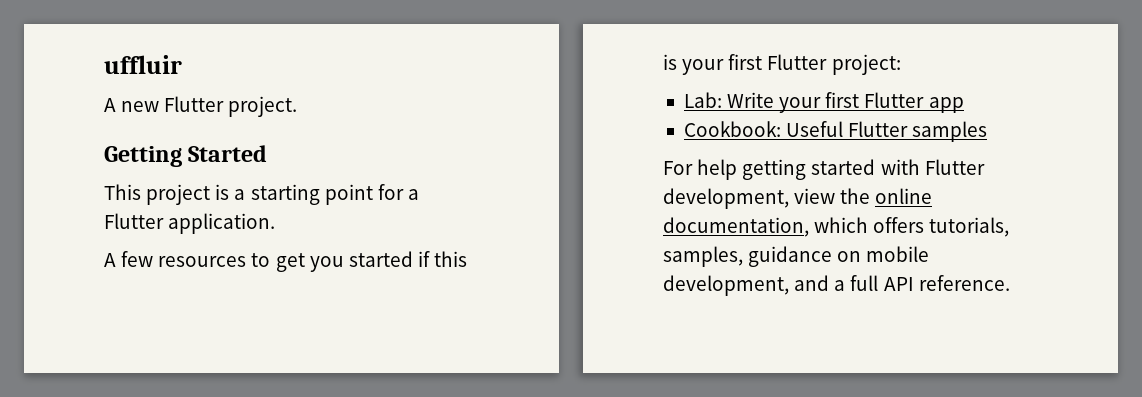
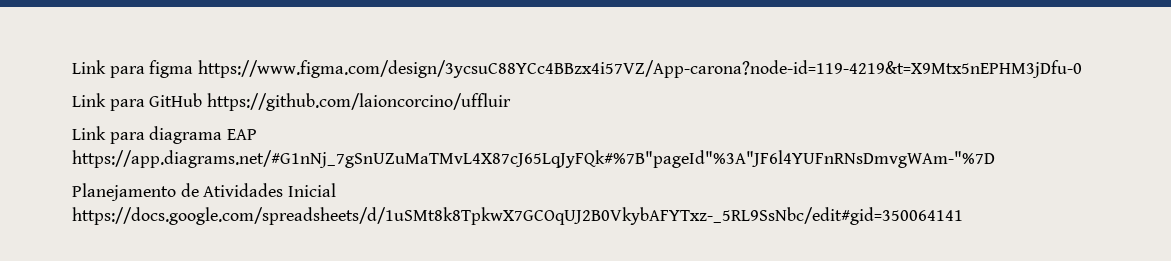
[104,55,182,74] [104,96,298,117] [104,145,268,167] [104,184,419,205] [104,213,276,234] [104,251,468,272] [663,54,901,75] [683,92,964,113] [683,121,988,142] [663,159,985,180] [663,188,933,209] [663,217,1010,237] [663,246,930,267] [663,275,1010,296] uffluir // A new Flutter project. // Getting Started // This project is a starting point for a Flutter application. // A few resources to get you started if this is your first Flutter project: // Lab: Write your first Flutter app // Cookbook: Useful Flutter samples // For help getting started with Flutter development, view the online documentation, which offers tutorials, samples, guidance on mobile development, and a full API reference. -> [72,60,1083,78] [72,93,512,111] [72,126,258,144] [72,150,995,168] [72,183,337,201] [72,207,963,225] Link para figma https://www.figma.com/design/3ycsuC88YCc4BBzx4i57VZ/App-carona?node-id=119-4219&t=X9Mtx5nEPHM3jDfu-0 // Link para GitHub https://github.com/laioncorcino/uffluir // Link para diagrama EAP https://app.diagrams.net/#G1nNj_7gSnUZuMaTMvL4X87cJ65LqJyFQk#%7B"pageId"%3A"JF6l4YUFnRNsDmvgWAm-"%7D // Planejamento de Atividades Inicial https://docs.google.com/spreadsheets/d/1uSMt8k8TpkwX7GCOqUJ2B0VkybAFYTxz-_5RL9SsNbc/edit#gid=350064141

